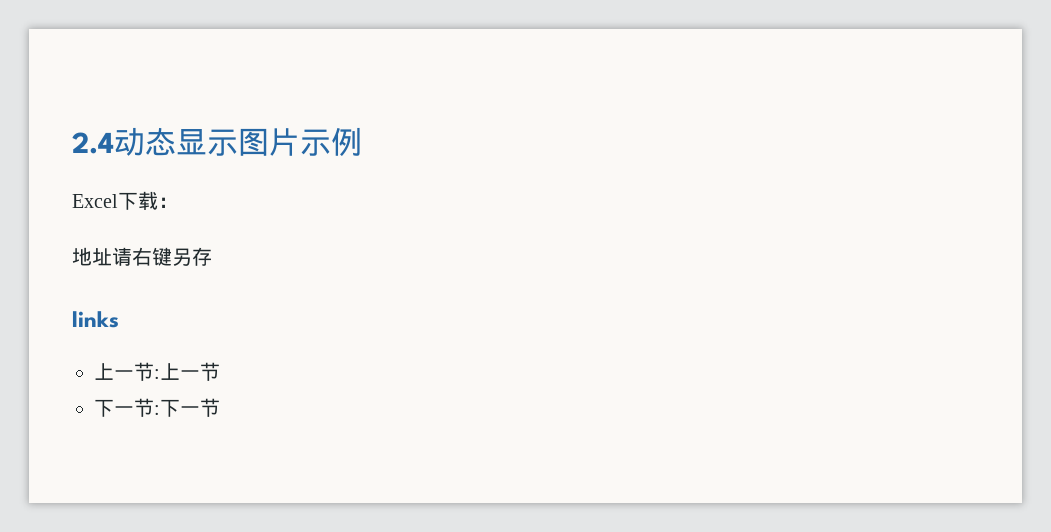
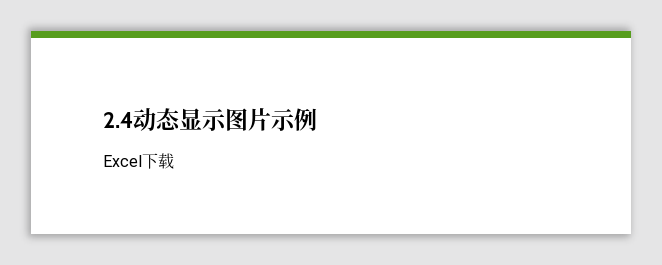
[158,197,178,208] [72,247,212,266] [72,311,119,328] [94,362,220,381] [94,398,220,417] ： // 地址请右键另存 // links // 上一节:上一节 // 下一节:下一节 -> (174, 161) none

